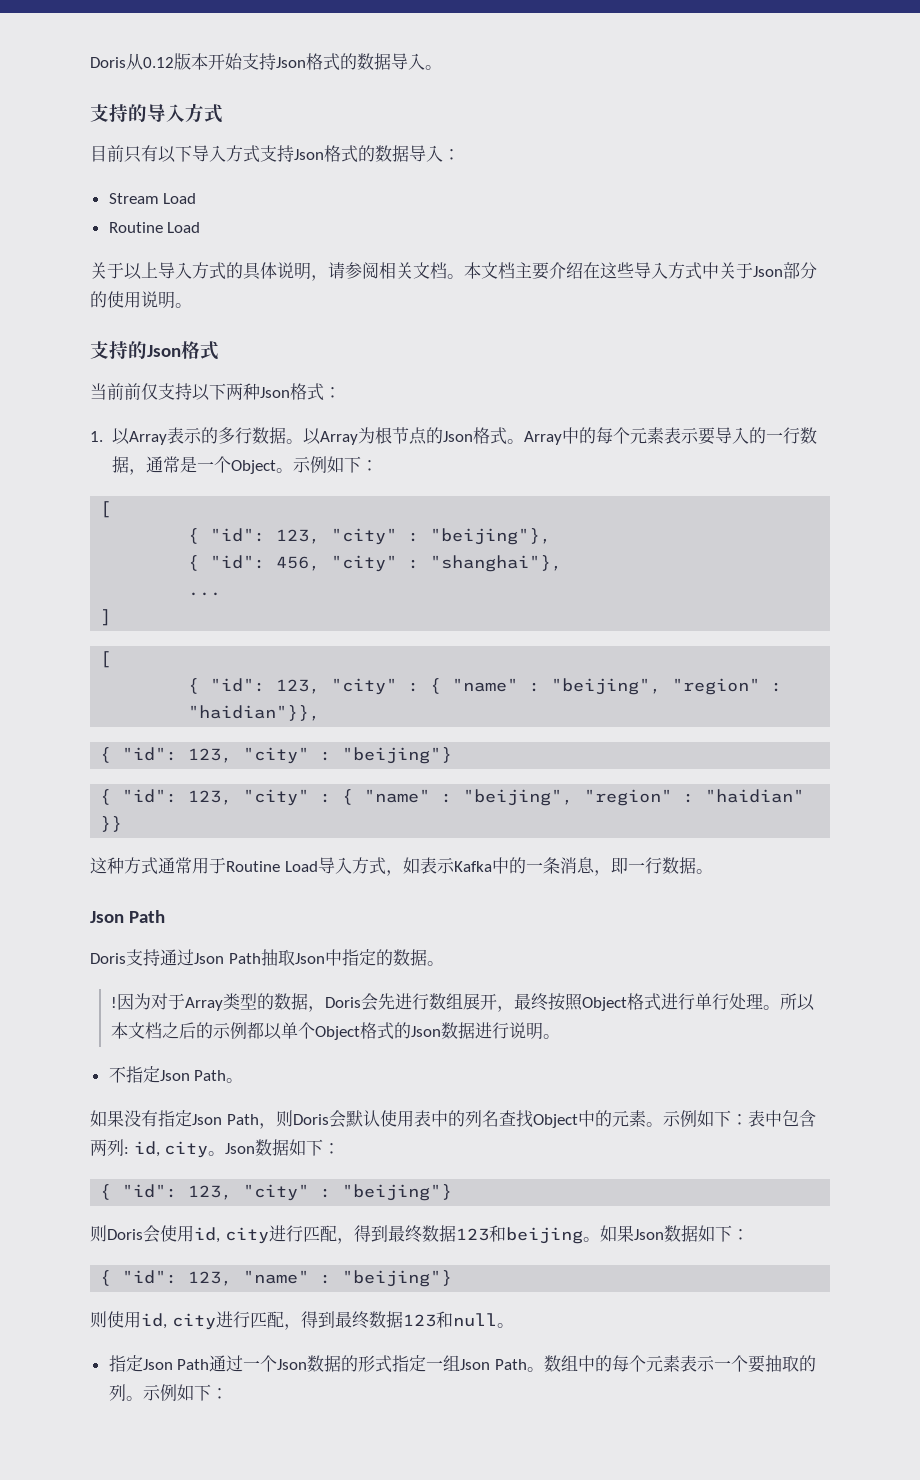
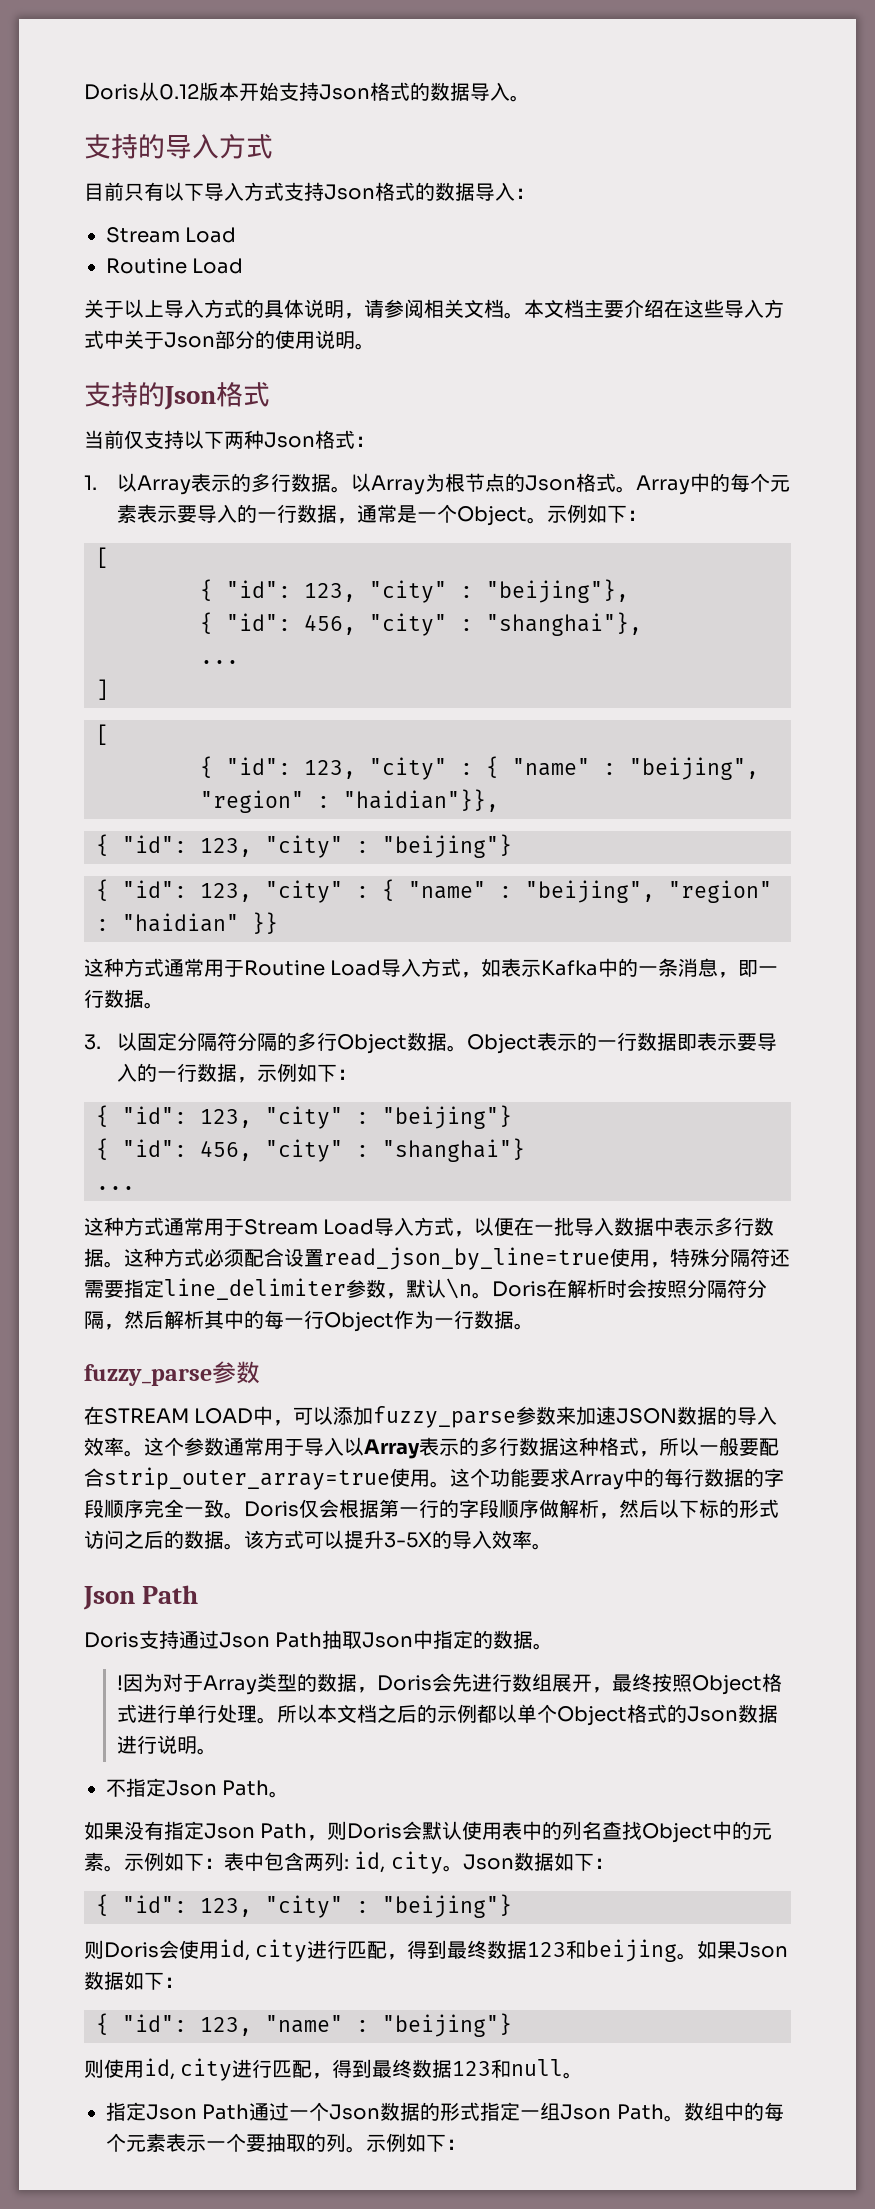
[124,383,141,400] 前 -> (124, 439) none
(713, 871) none -> [84,1032,777,1054] [116,1063,357,1083] [96,1105,512,1129] [96,1138,525,1162] [96,1186,135,1190] [84,1217,775,1237] [84,1247,790,1270] [84,1278,767,1300] [84,1310,534,1332] [84,1361,260,1386] [84,1406,778,1428] [84,1437,779,1459] [84,1467,784,1490] [84,1499,779,1519] [84,1530,552,1550] // 3.以固定分隔符分隔的多行Object数据。Object表示的一行数据即表示要导入的一行数据，示例如下： // { "id": 123, "city" : "beijing"} // { "id": 456, "city" : "shanghai"} // ... // 这种方式通常用于Stream Load导入方式，以便在一批导入数据中表示多行数据。这种方式必须配合设置read_json_by_line=true使用，特殊分隔符还需要指定line_delimiter参数，默认\n。Doris在解析时会按照分隔符分隔，然后解析其中的每一行Object作为一行数据。 // fuzzy_parse参数 // 在STREAM LOAD中，可以添加fuzzy_parse参数来加速JSON数据的导入效率。这个参数通常用于导入以Array表示的多行数据这种格式，所以一般要配合strip_outer_array=true使用。这个功能要求Array中的每行数据的字段顺序完全一致。Doris仅会根据第一行的字段顺序做解析，然后以下标的形式访问之后的数据。该方式可以提升3-5X的导入效率。

